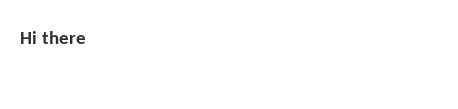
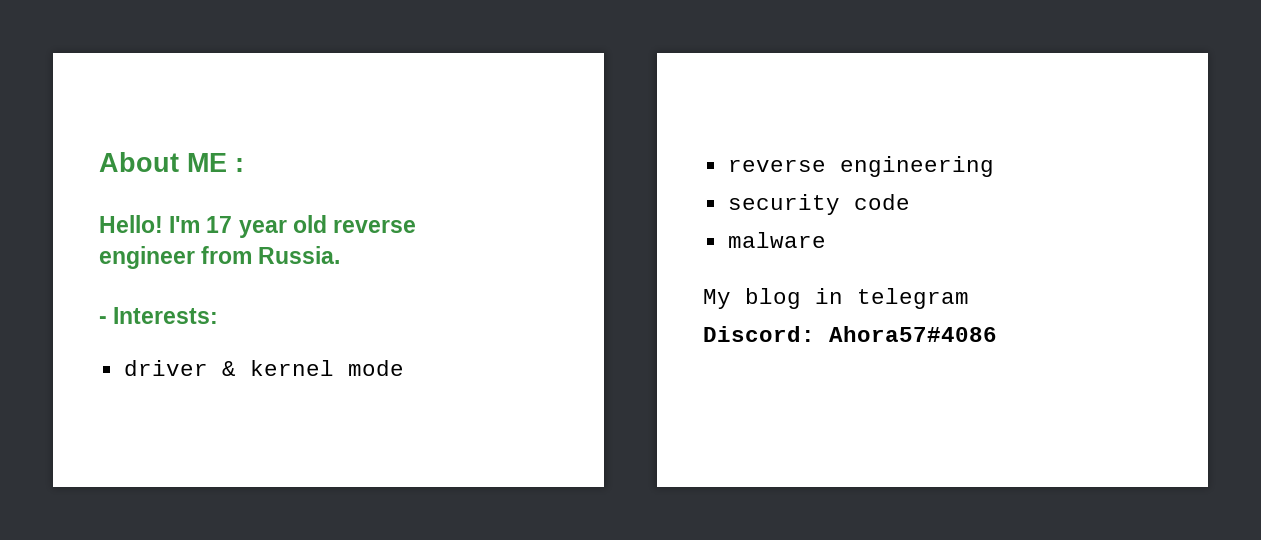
[20,31,86,44] Hi there -> [99,152,244,172] [99,215,417,238] [99,246,341,269] [99,307,219,324] [123,360,404,376] [727,156,994,177] [727,194,910,215] [727,232,826,248] [703,288,969,309] [703,326,997,342] About ME : // Hello! I'm 17 year old reverse engineer from Russia. // - Interests: // driver & kernel mode // reverse engineering // security code // malware // My blog in telegram // Discord: Ahora57#4086

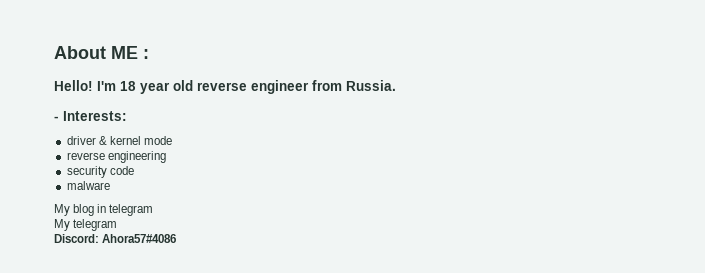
[206,216,233,233] 17 -> [120,81,136,91] 18
(969, 298) none -> [54,219,118,231] // My telegram

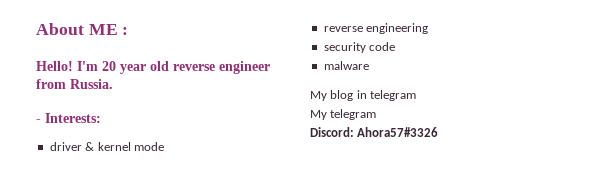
[120,81,136,91] 18 -> [102,61,116,71] 20
[102,234,177,243] Ahora57#4086 -> [357,127,439,137] Ahora57#3326

